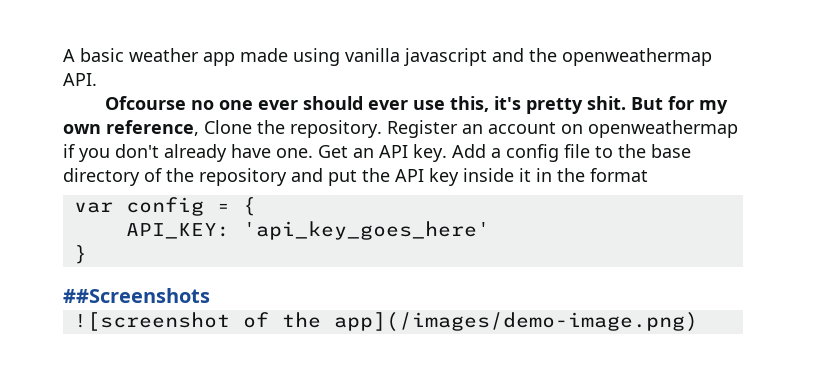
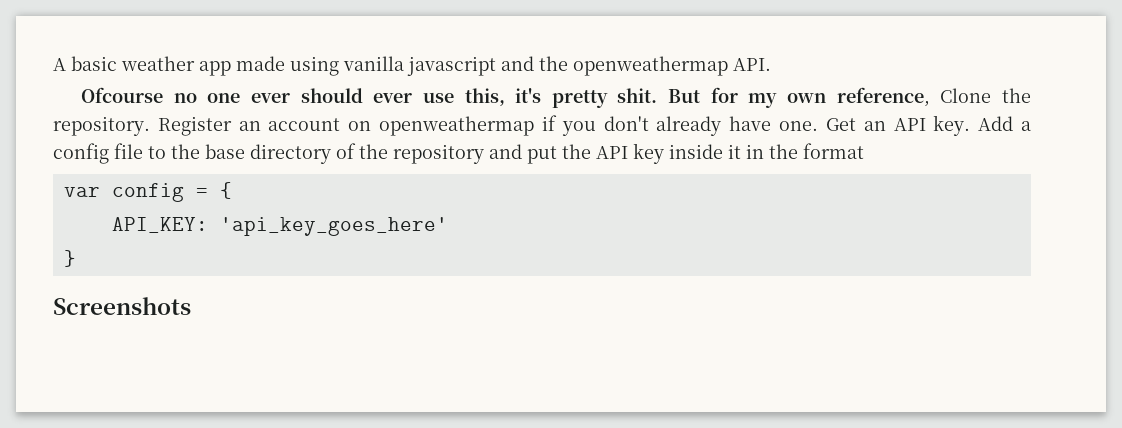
[63,288,210,303] [73,312,698,332] ##Screenshots // ![screenshot of the app](/images/demo-image.png) -> [53,297,191,315] Screenshots

